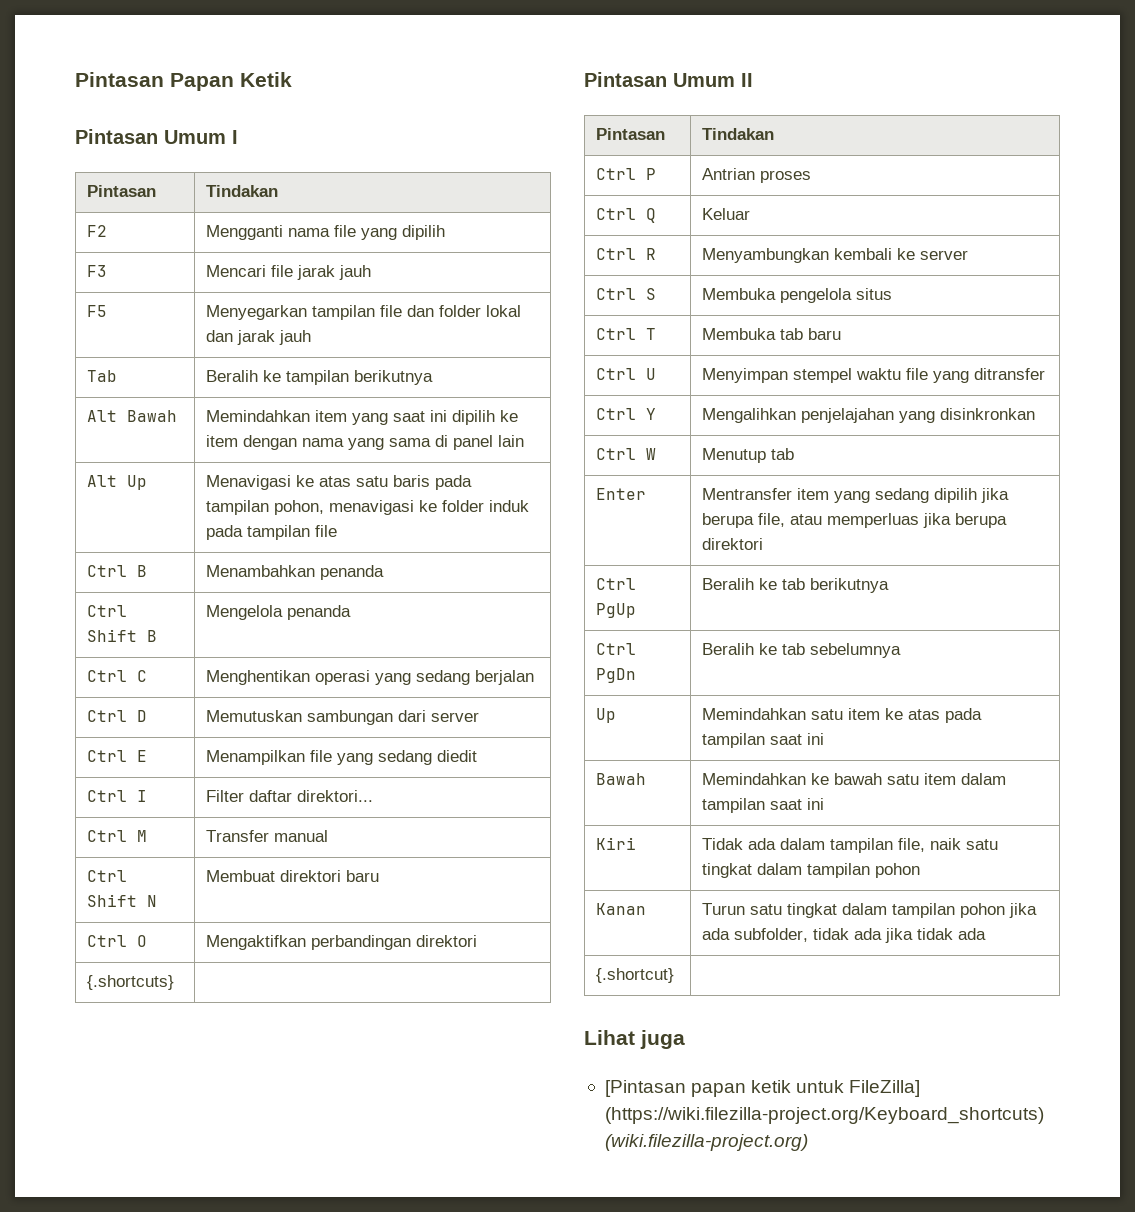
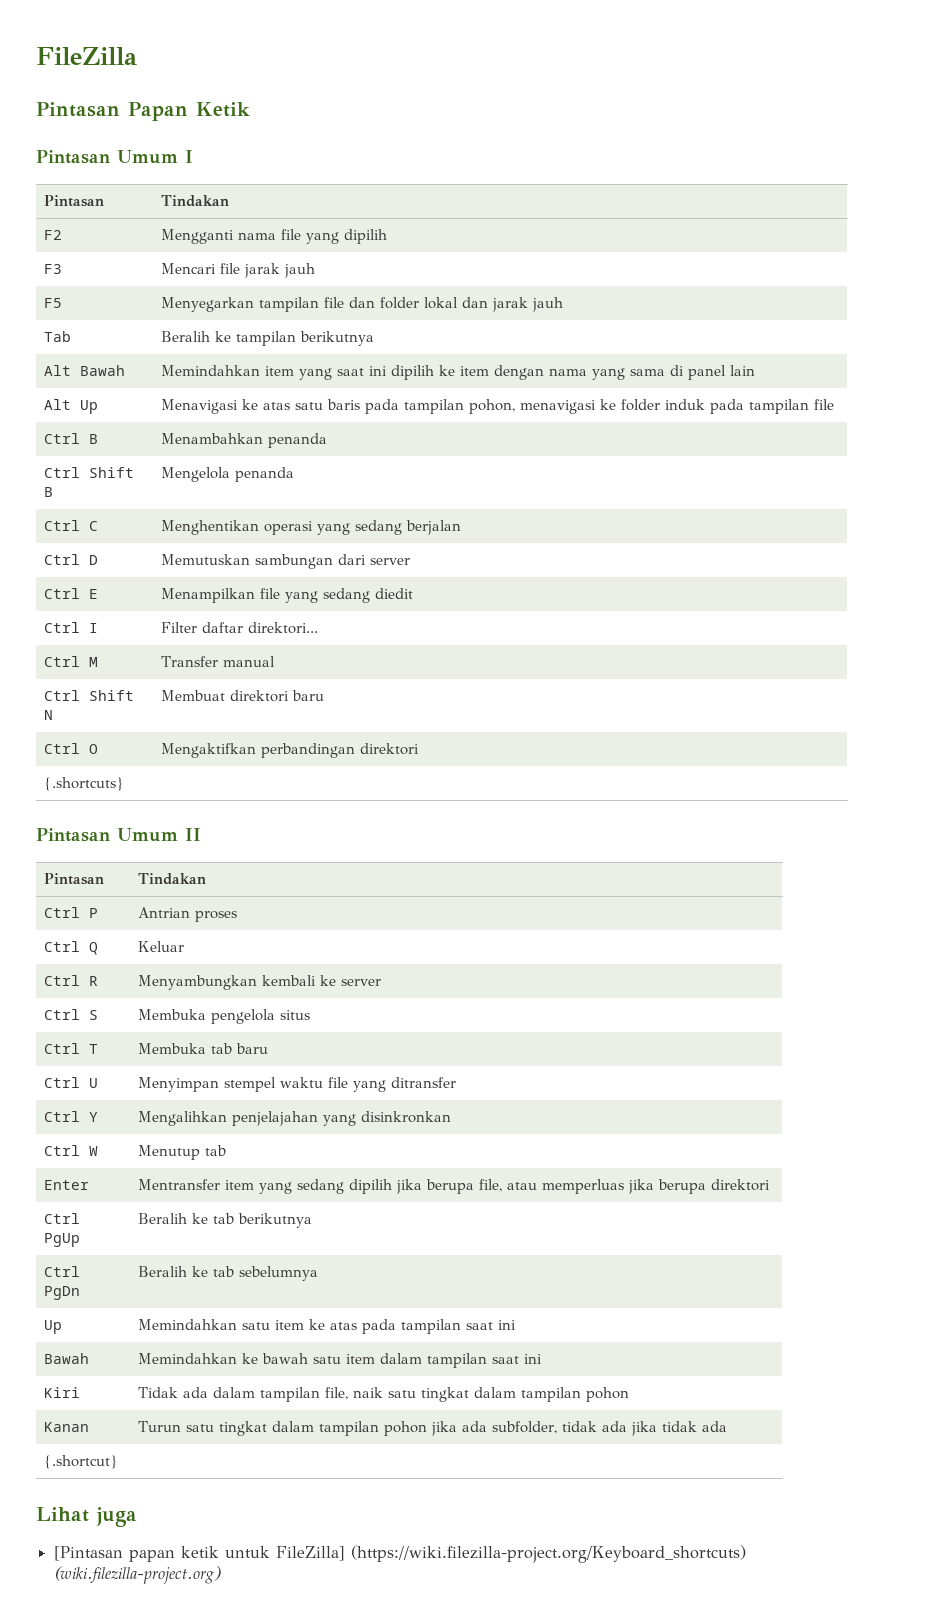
(75, 79) none -> [36,47,137,65] FileZilla //

